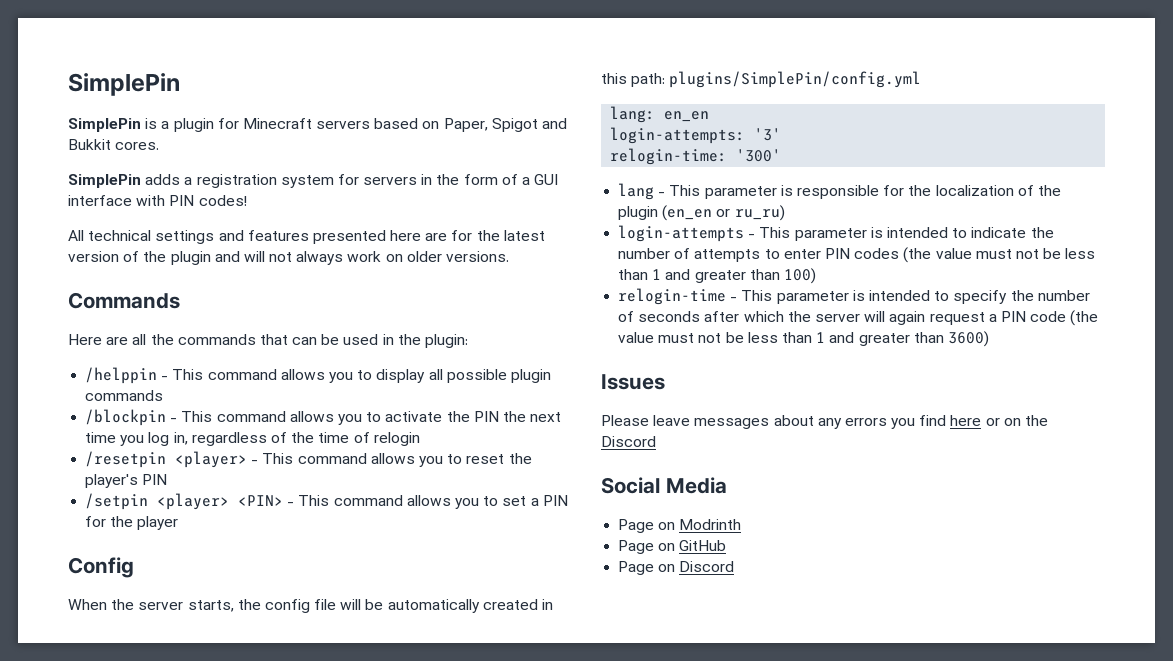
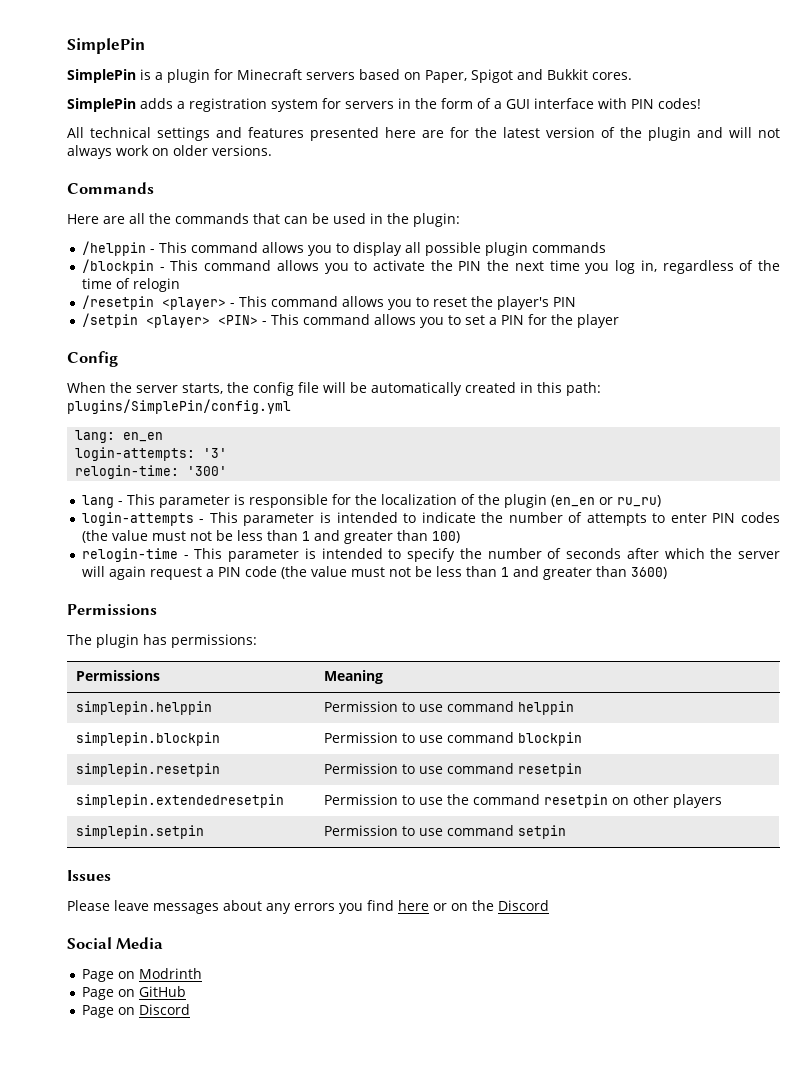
(989, 339) none -> [67,604,157,615] [67,634,257,648] [75,670,160,681] [323,670,383,684] [75,701,212,715] [323,701,574,715] [75,732,220,746] [323,732,582,746] [75,763,220,777] [323,763,582,777] [75,794,284,808] [323,794,722,808] [75,825,204,839] [323,825,566,839] // Permissions // The plugin has permissions: // Permissions | Meaning // simplepin.helppin | Permission to use command helppin // simplepin.blockpin | Permission to use command blockpin // simplepin.resetpin | Permission to use command resetpin // simplepin.extendedresetpin | Permission to use the command resetpin on other players // simplepin.setpin | Permission to use command setpin

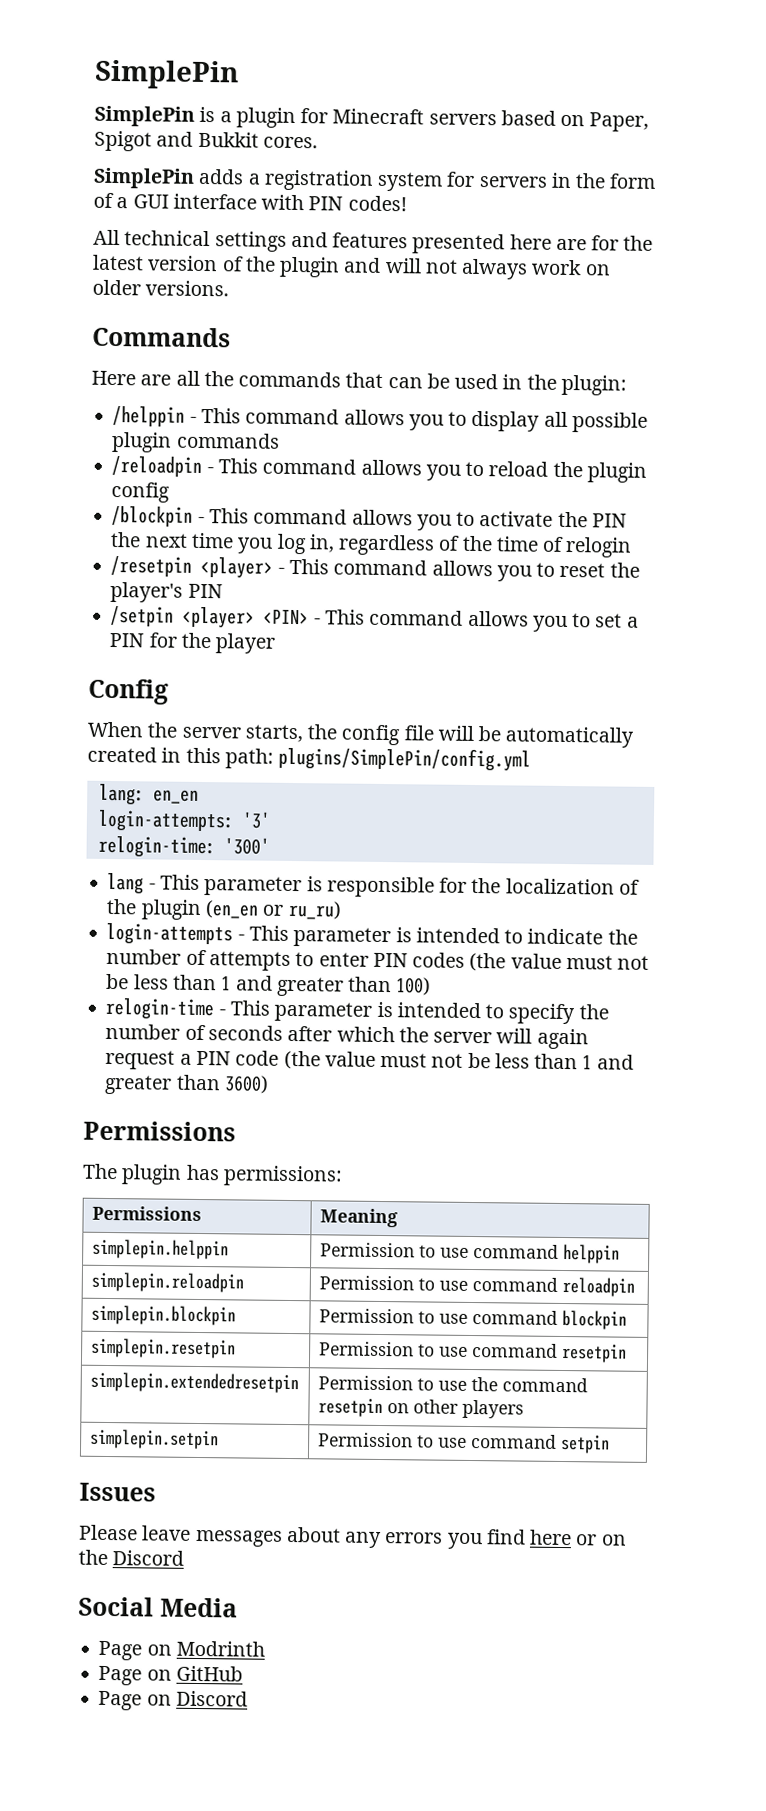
(606, 247) none -> [111,455,647,483] [111,481,171,503] // /reloadpin - This command allows you to reload the plugin config
(574, 708) none -> [90,1271,244,1293] [318,1275,635,1297] // simplepin.reloadpin | Permission to use command reloadpin

